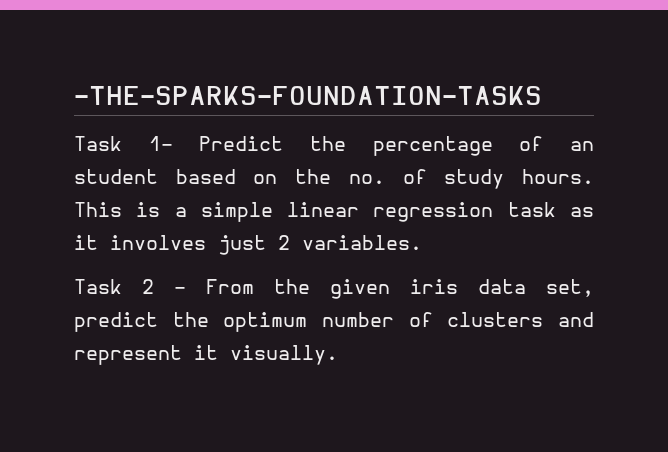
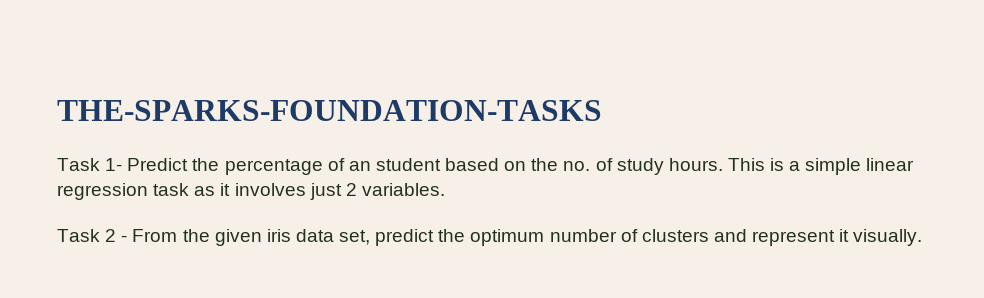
[74,86,542,105] -THE-SPARKS-FOUNDATION-TASKS -> [57,100,602,121] THE-SPARKS-FOUNDATION-TASKS

